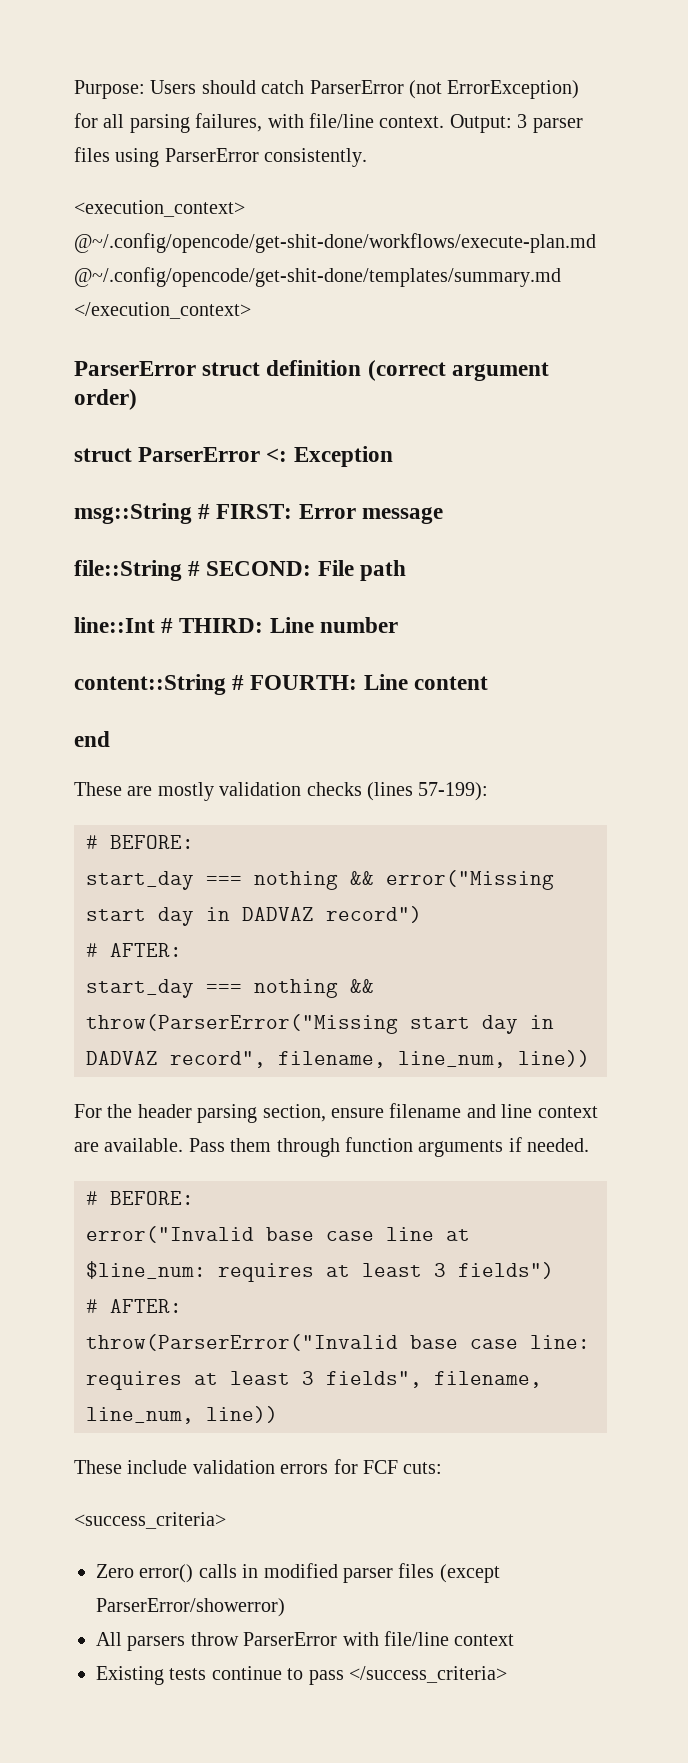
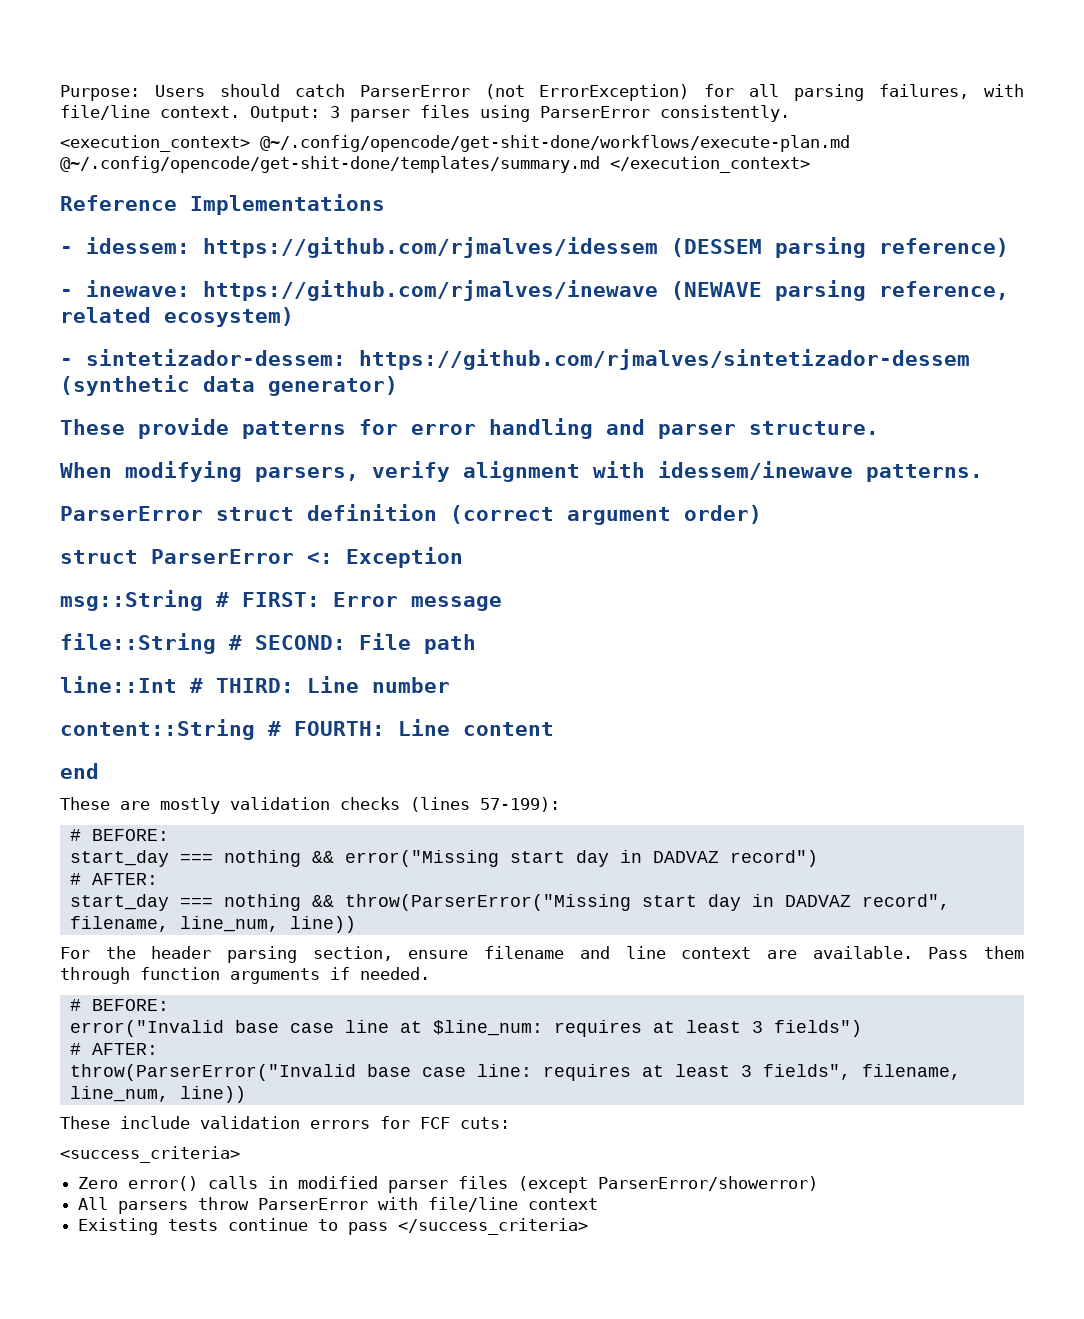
(251, 310) none -> [60,194,385,215] [60,237,1009,258] [60,280,1009,301] [60,307,294,327] [60,349,970,370] [60,375,398,396] [60,418,879,439] [60,461,983,482] // Reference Implementations // - idessem: https://github.com/rjmalves/idessem (DESSEM parsing reference) // - inewave: https://github.com/rjmalves/inewave (NEWAVE parsing reference, related ecosystem) // - sintetizador-dessem: https://github.com/rjmalves/sintetizador-dessem (synthetic data generator) // These provide patterns for error handling and parser structure. // When modifying parsers, verify alignment with idessem/inewave patterns.

